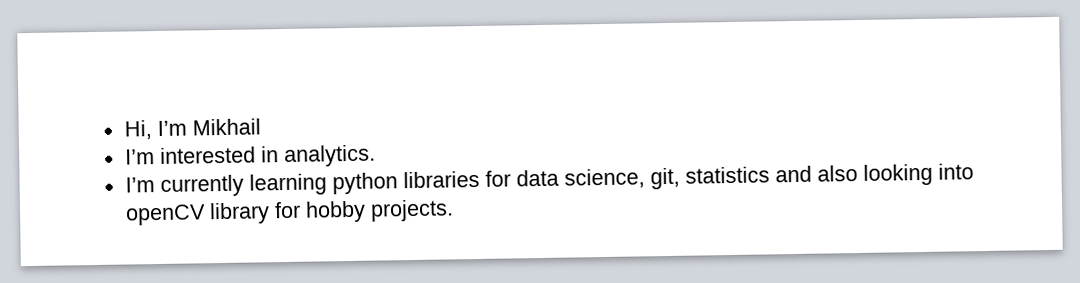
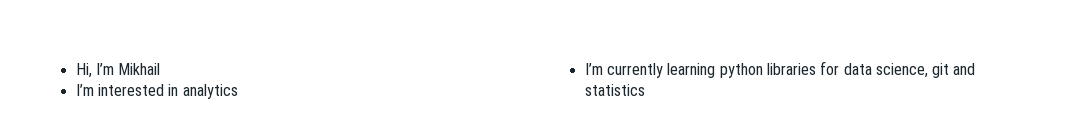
[283,144,376,168] analytics. -> [182,84,238,99] analytics
[649,163,974,190] [124,199,454,226] git, statistics and also looking into openCV library for hobby projects. -> [932,63,976,78] [584,84,645,96] git and statistics

